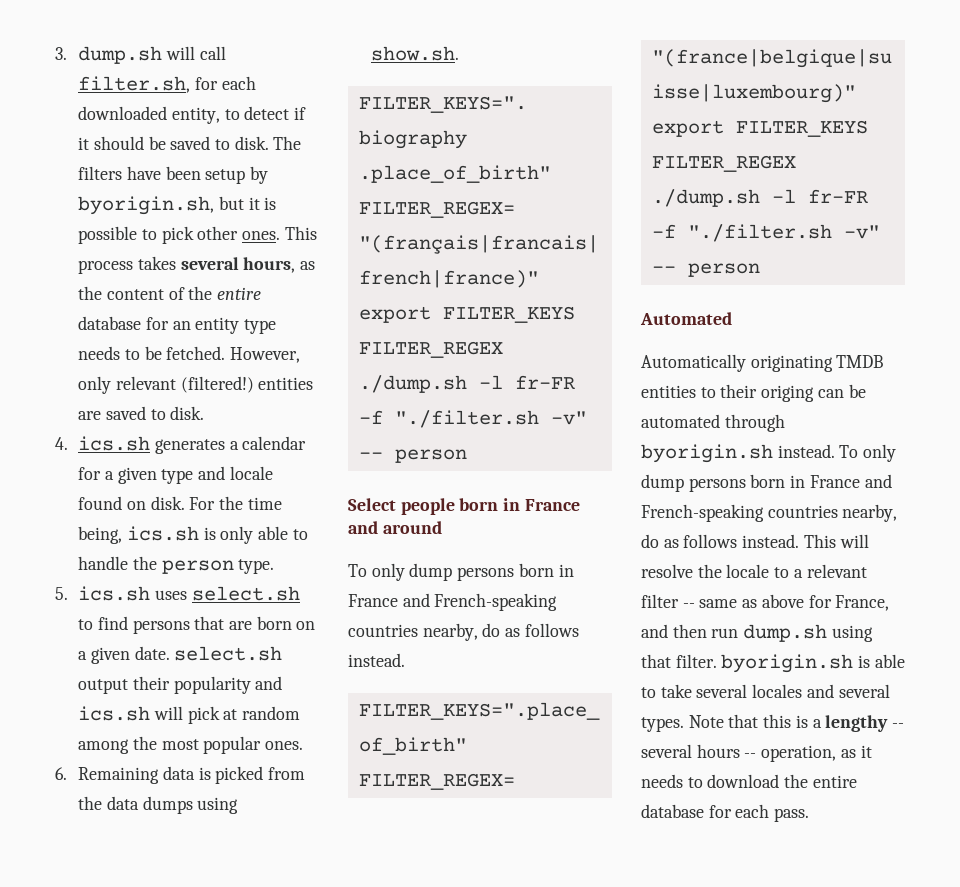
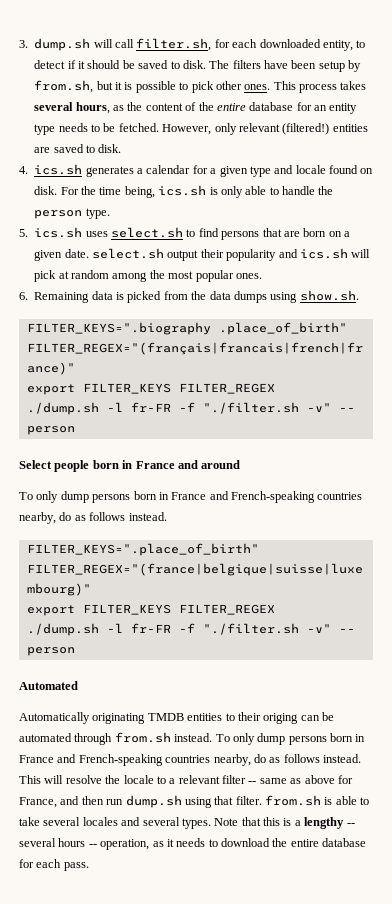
[78,196,215,215] byorigin.sh, -> [34,80,94,93] from.sh,
[641,444,773,463] byorigin.sh -> [114,732,171,743] from.sh
[721,654,854,673] byorigin.sh -> [265,795,321,806] from.sh

